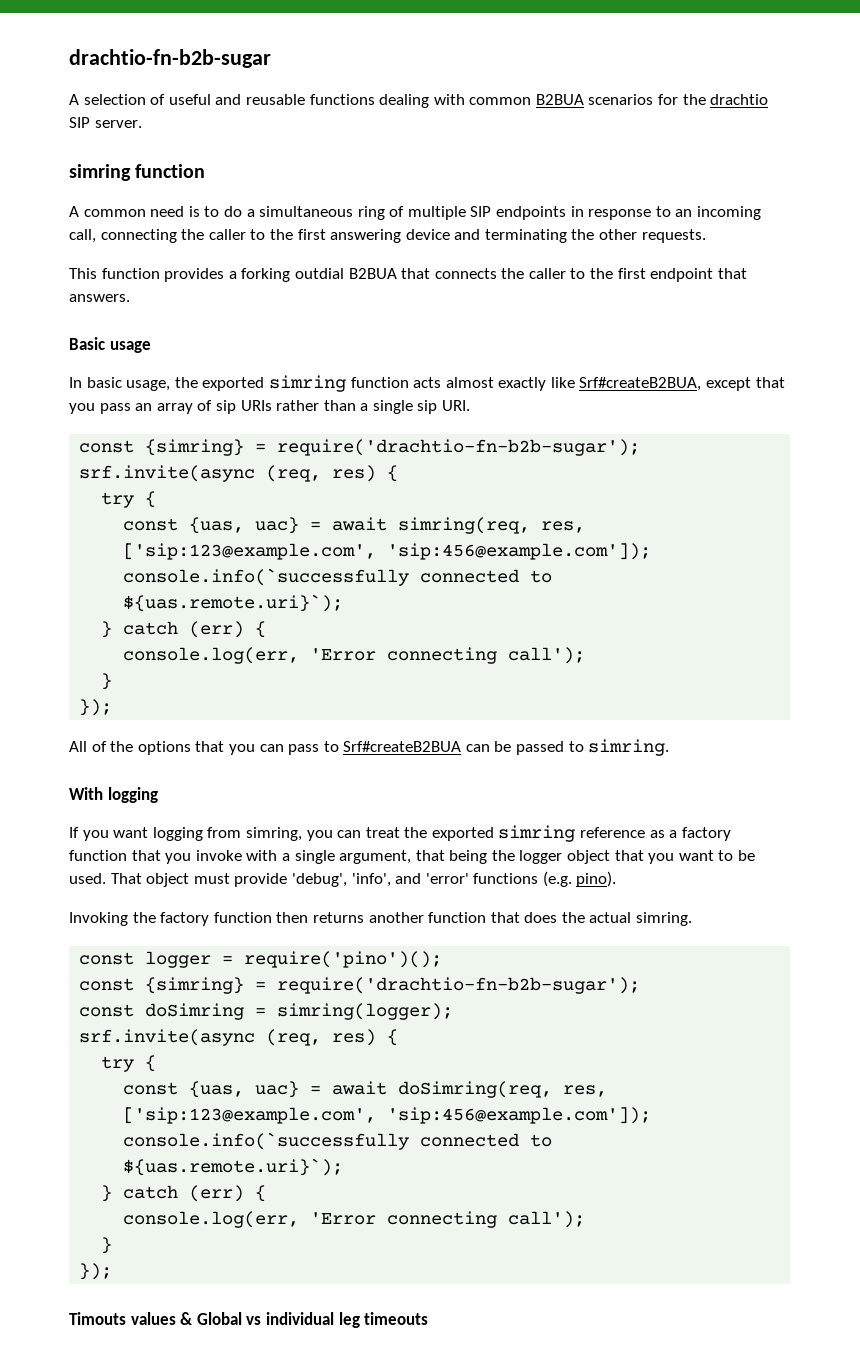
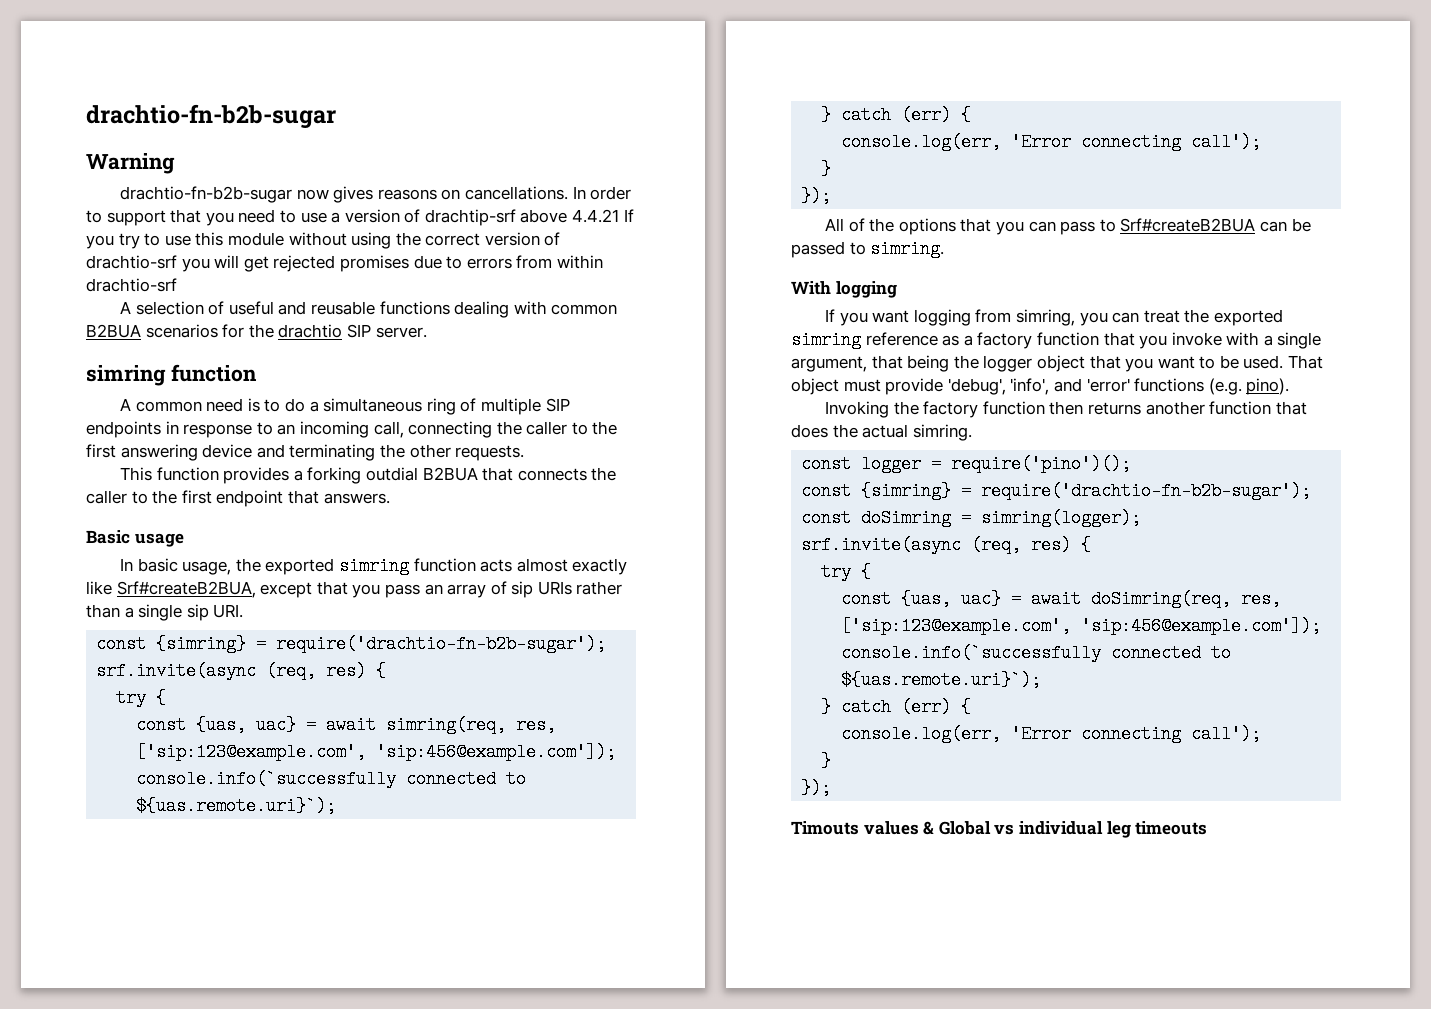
[69,49,271,68] drachtio-fn-b2b-sugar -> [86,104,336,129] [86,153,175,174] [120,186,632,203] [86,209,634,226] [86,232,561,249] [86,255,603,272] [86,278,177,292] drachtio-fn-b2b-sugar // Warning // drachtio-fn-b2b-sugar now gives reasons on cancellations. In order to support that you need to use a version of drachtip-srf above 4.4.21 If you try to use this module without using the correct version of drachtio-srf you will get rejected promises due to errors from within drachtio-srf

